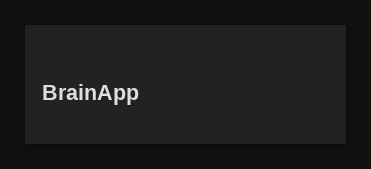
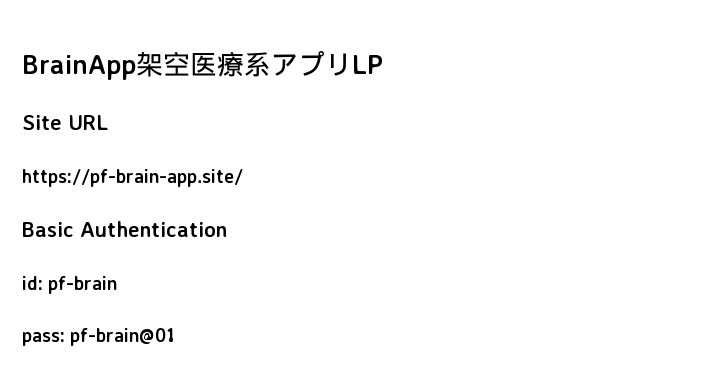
(139, 94) none -> [136,50,383,77] [22,115,108,130] [22,169,243,187] [22,221,227,237] [22,276,118,294] [22,328,176,346] 架空医療系アプリLP // Site URL // https://pf-brain-app.site/ // Basic Authentication // id: pf-brain // pass: pf-brain@01

